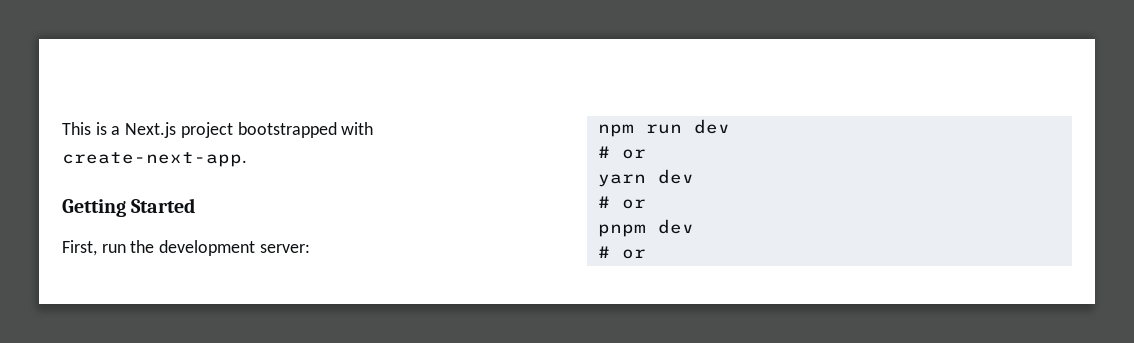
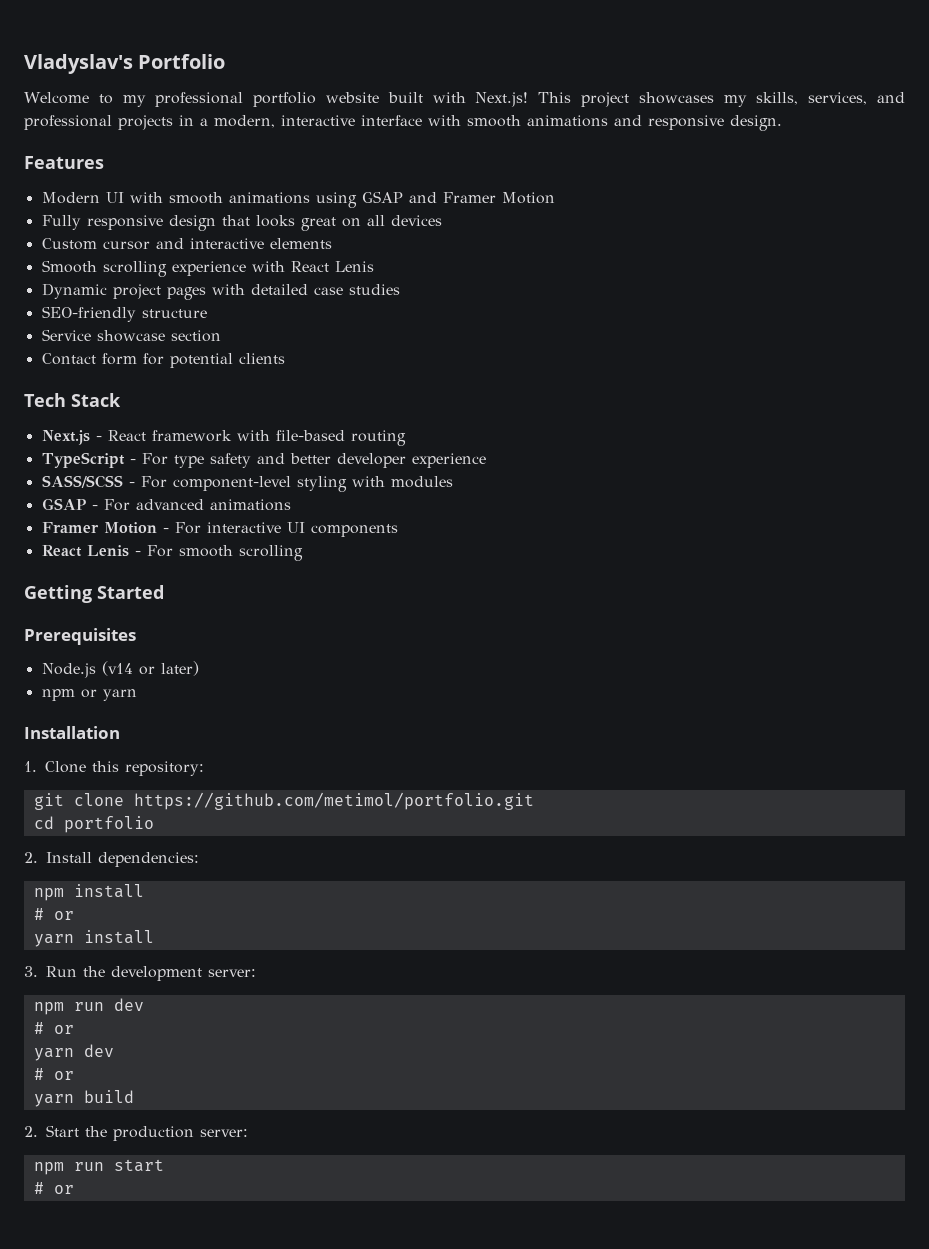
[62,122,374,138] [62,152,247,167] [62,198,196,217] [62,240,126,256] This is a Next.js project bootstrapped with create-next-app. // Getting Started // First, run -> [24,54,226,74] [24,92,906,107] [24,115,782,131] [24,156,104,169] [41,191,555,208] [41,215,442,231] [41,238,332,250] [41,260,374,277] [41,283,400,300] [41,306,207,322] [41,329,221,342] [41,353,285,368] [24,393,121,407] [41,430,406,446] [41,452,486,468] [41,475,453,492] [41,498,291,511] [41,522,398,537] [41,545,303,561] [24,585,164,603] [24,628,136,645] [41,661,199,678] [41,689,137,701] [24,726,120,739] [24,761,204,776] [33,792,534,810] [33,816,154,833] [24,852,199,867] [33,884,144,901] [33,908,74,920] [33,930,154,947] [24,966,77,977] Vladyslav's Portfolio // Welcome to my professional portfolio website built with Next.js! This project showcases my skills, services, and professional projects in a modern, interactive interface with smooth animations and responsive design. // Features // Modern UI with smooth animations using GSAP and Framer Motion // Fully responsive design that looks great on all devices // Custom cursor and interactive elements // Smooth scrolling experience with React Lenis // Dynamic project pages with detailed case studies // SEO-friendly structure // Service showcase section // Contact form for potential clients // Tech Stack // Next.js - React framework with file-based routing // TypeScript - For type safety and better developer experience // SASS/SCSS - For component-level styling with modules // GSAP - For advanced animations // Framer Motion - For interactive UI components // React Lenis - For smooth scrolling // Getting Started // Prerequisites // Node.js (v14 or later) // npm or yarn // Installation // 1. Clone this repository: // git clone https://github.com/metimol/portfolio.git // cd portfolio // 2. Install dependencies: // npm install // # or // yarn install // 3. Run
[597,219,694,237] pnpm dev -> [33,1090,134,1107] [24,1125,248,1141] [33,1159,164,1175] yarn build // 2. Start the production server: // npm run start

